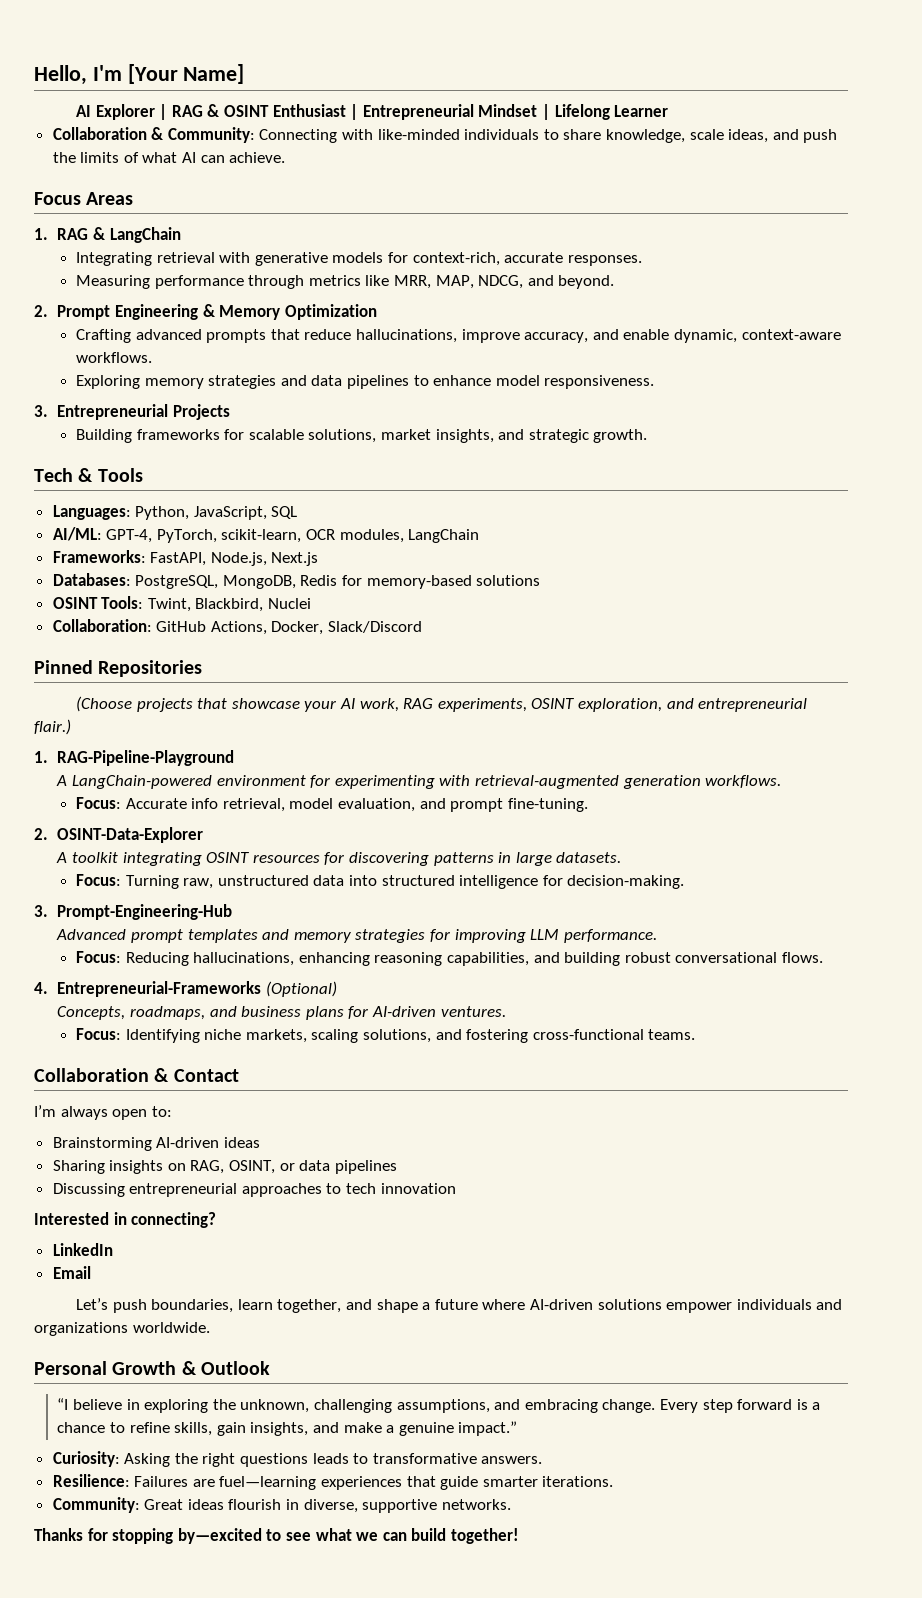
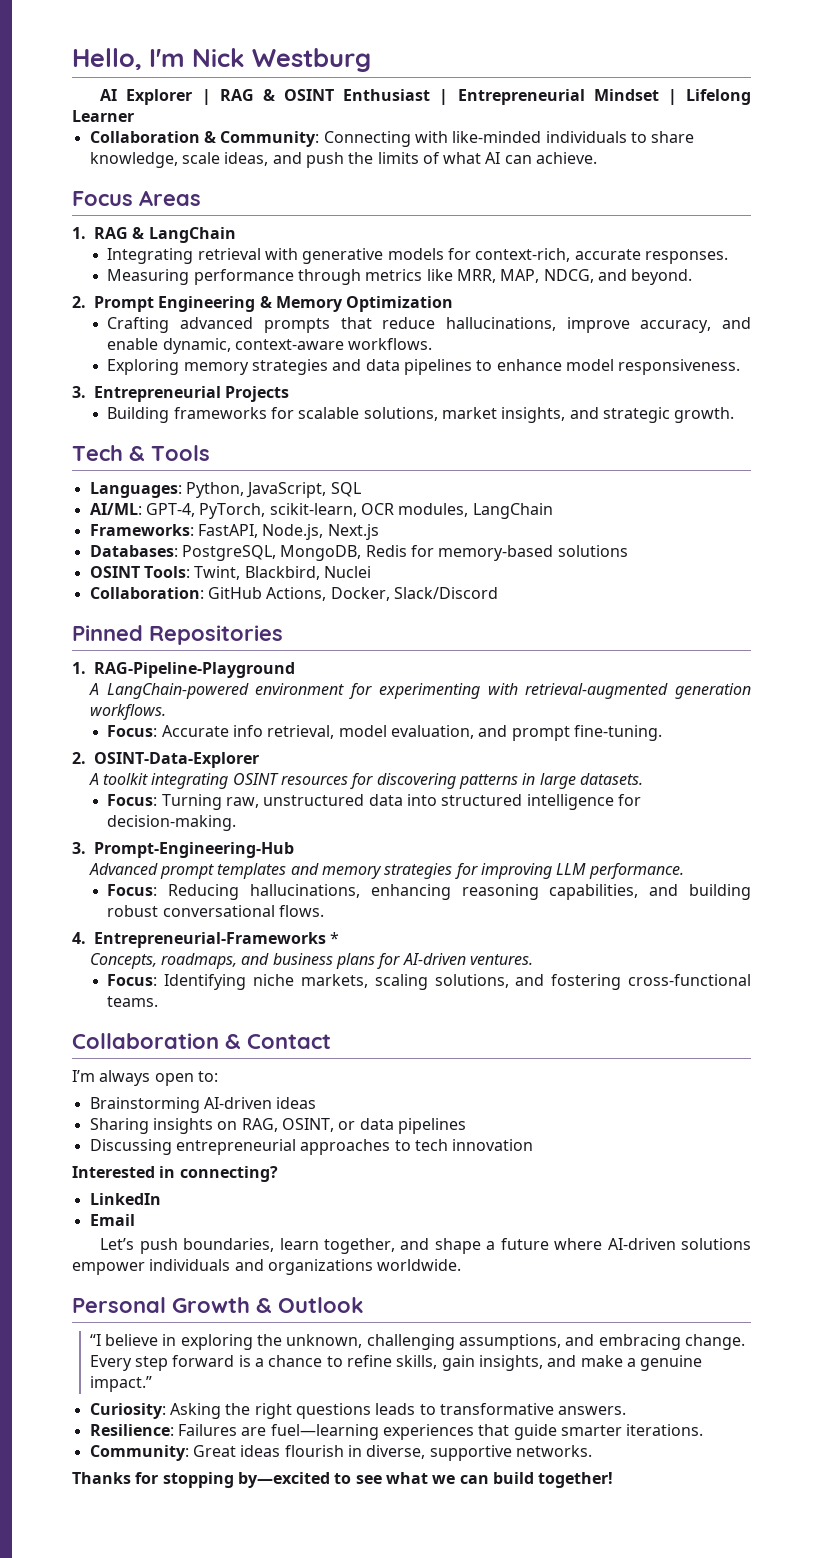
[127,64,245,84] [Your Name] -> [192,48,371,72] Nick Westburg
[76,696,808,712] [34,719,71,735] // (Choose projects that showcase your AI work, RAG experiments, OSINT exploration, and entrepreneurial flair.) -> (283, 635) none
[266,981,338,997] (Optional) -> [330,932,340,944] *

